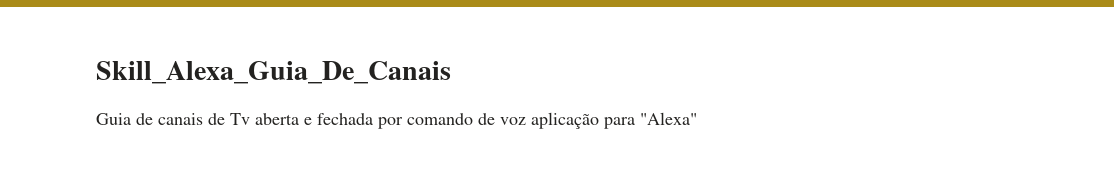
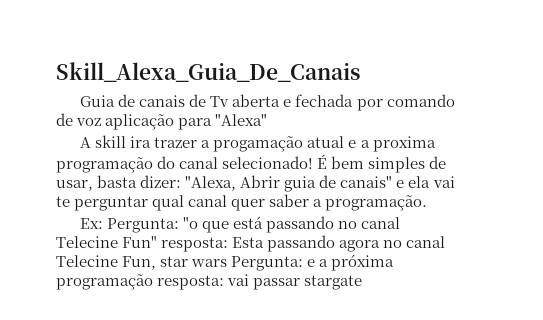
(697, 118) none -> [80,135,436,152] [56,154,447,173] [56,175,455,192] [56,194,428,211] [80,216,401,233] [56,235,446,252] [56,254,395,271] [56,274,363,290] // A skill ira trazer a progamação atual e a proxima programação do canal selecionado! É bem simples de usar, basta dizer: "Alexa, Abrir guia de canais" e ela vai te perguntar qual canal quer saber a programação. // Ex: Pergunta: "o que está passando no canal Telecine Fun" resposta: Esta passando agora no canal Telecine Fun, star wars Pergunta: e a próxima programação resposta: vai passar stargate

